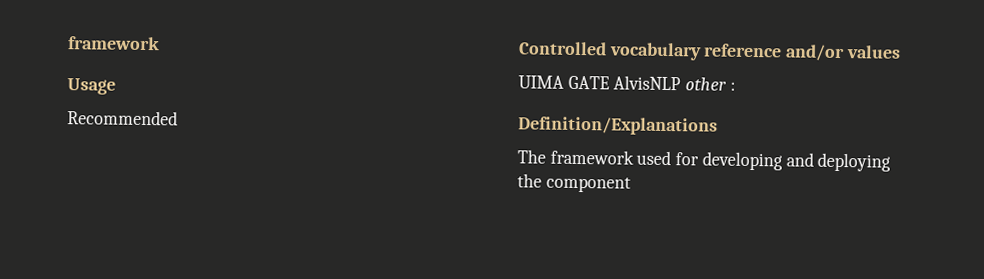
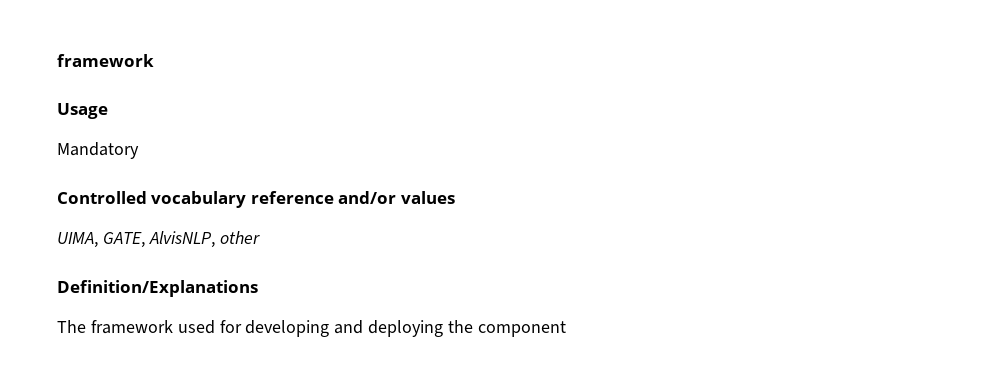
[67,110,178,126] Recommended -> [57,142,139,159] Mandatory
[518,75,682,91] UIMA GATE AlvisNLP -> [57,231,215,248] UIMA, GATE, AlvisNLP,
[729,81,736,91] : -> (260, 237) none

